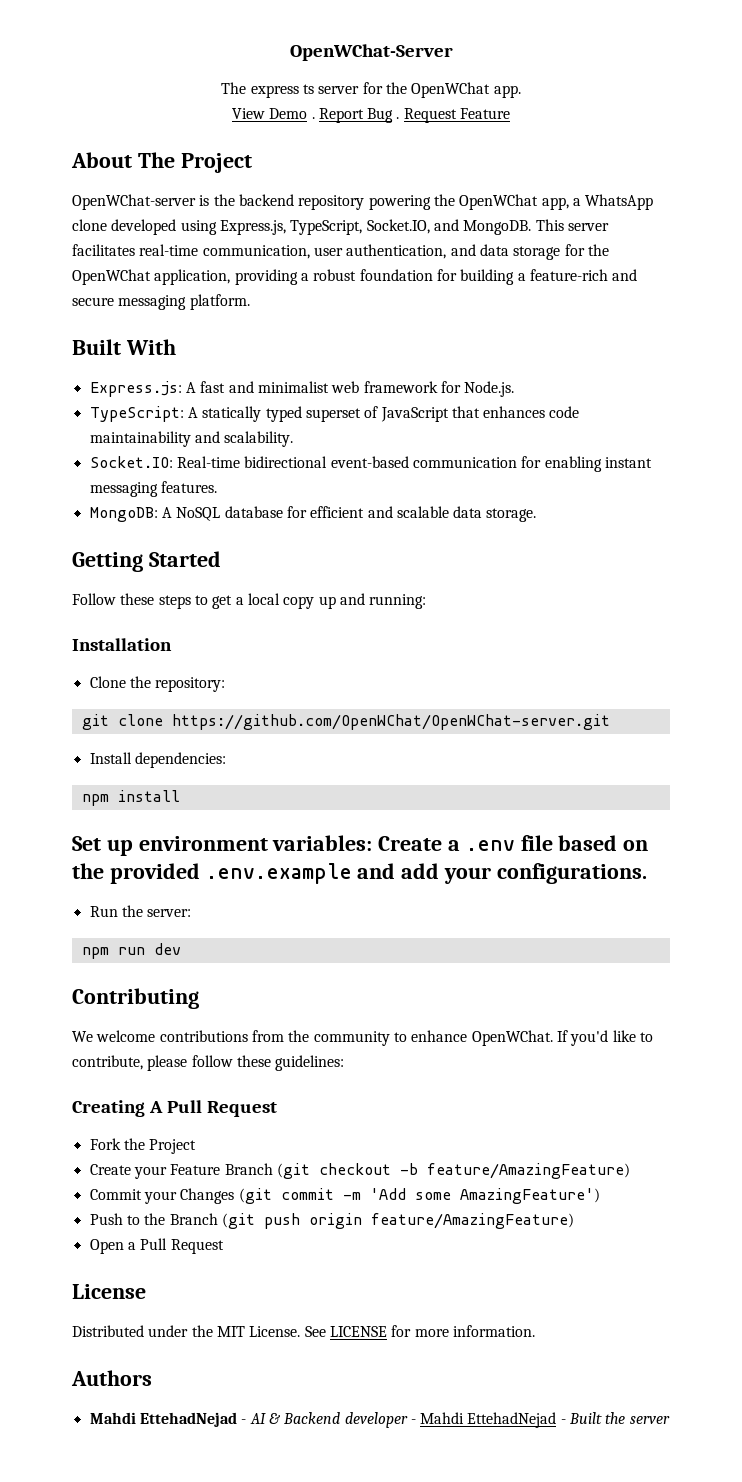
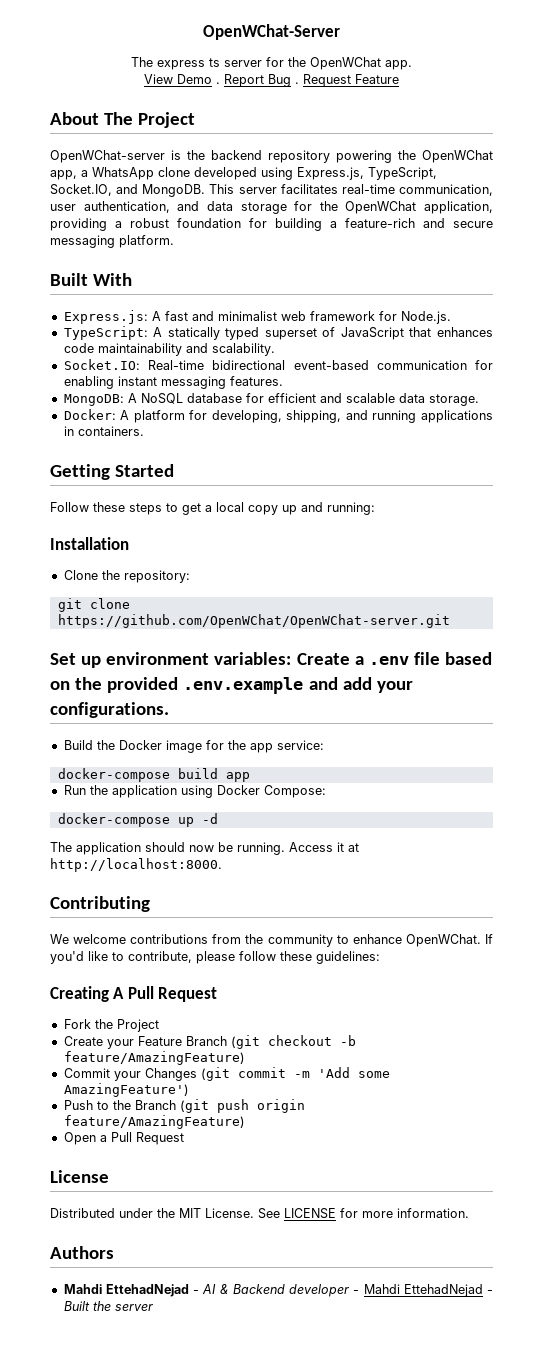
(537, 515) none -> [63,409,493,423] [63,426,144,436] // Docker: A platform for developing, shipping, and running applications in containers.
[89,752,226,768] [81,790,180,806] // Install dependencies: // npm install -> (450, 621) none
[89,905,192,917] [81,943,181,959] Run the server: // npm run dev -> [63,740,324,753] [57,768,250,782] [63,785,326,798] [57,813,218,827] [50,842,359,855] [50,858,222,872] Build the Docker image for the app service: // docker-compose build app // Run the application using Docker Compose: // docker-compose up -d // The application should now be running. Access it at http://localhost:8000.

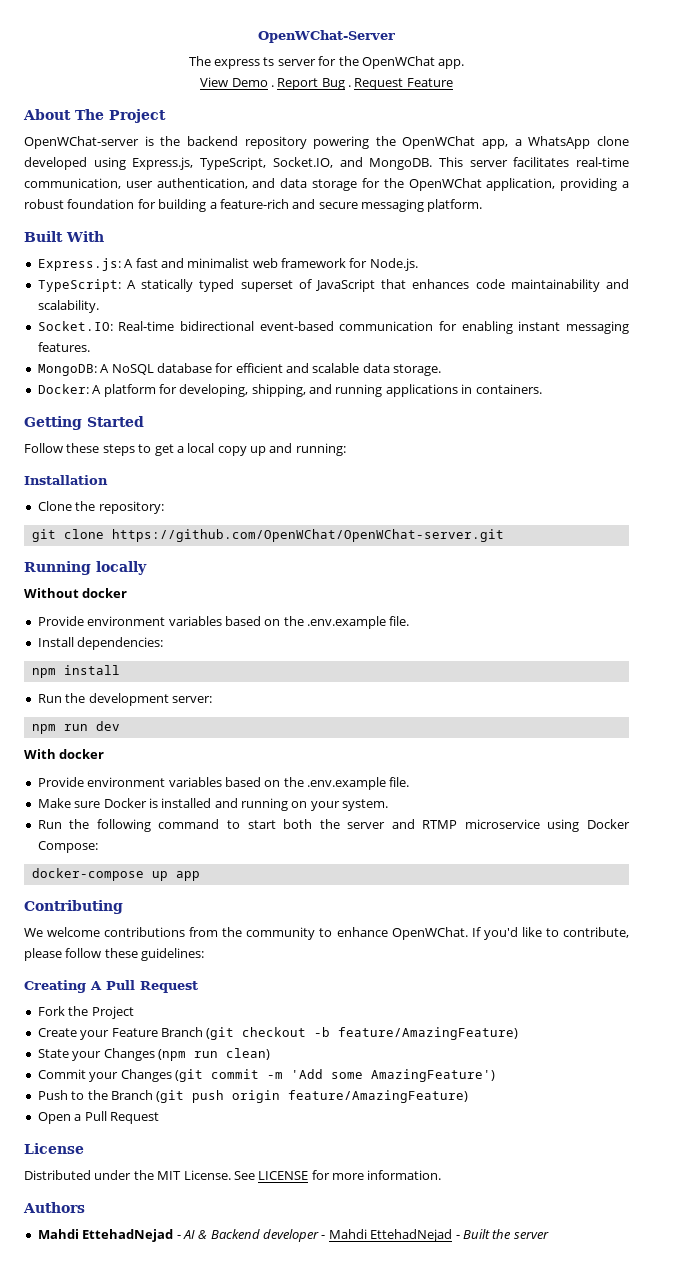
[50,652,493,668] [50,677,413,694] [50,702,169,718] [63,740,324,753] [57,768,250,782] [63,785,177,798] Set up environment variables: Create a .env file based on the provided .env.example and add your configurations. // Build the Docker image for the app service: // docker-compose build app // Run the application -> [24,561,147,575] [24,588,128,598] [37,616,410,629] [37,637,164,650] [31,665,120,678] [37,693,212,706] [31,721,120,734] [24,749,105,759] [37,777,410,790] [37,798,389,811] [37,819,540,832] Running locally // Without docker // Provide environment variables based on the .env.example file. // Install dependencies: // npm install // Run the development server: // npm run dev // With docker // Provide environment variables based on the .env.example file. // Make sure Docker is installed and running on your system. // Run the following command to start both the server and RTMP microservice
[201,813,218,824] [50,842,359,855] [50,858,222,872] -d // The application should now be running. Access it at http://localhost:8000. -> [175,871,200,881] app
(245, 1058) none -> [37,1048,270,1061] // State your Changes (npm run clean)

